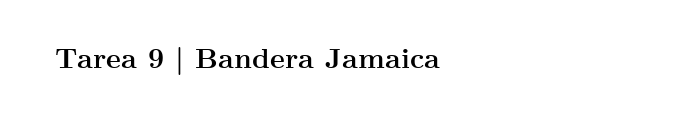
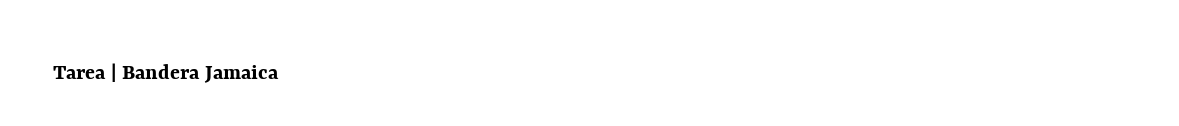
[148,49,164,68] 9 -> (106, 72) none

